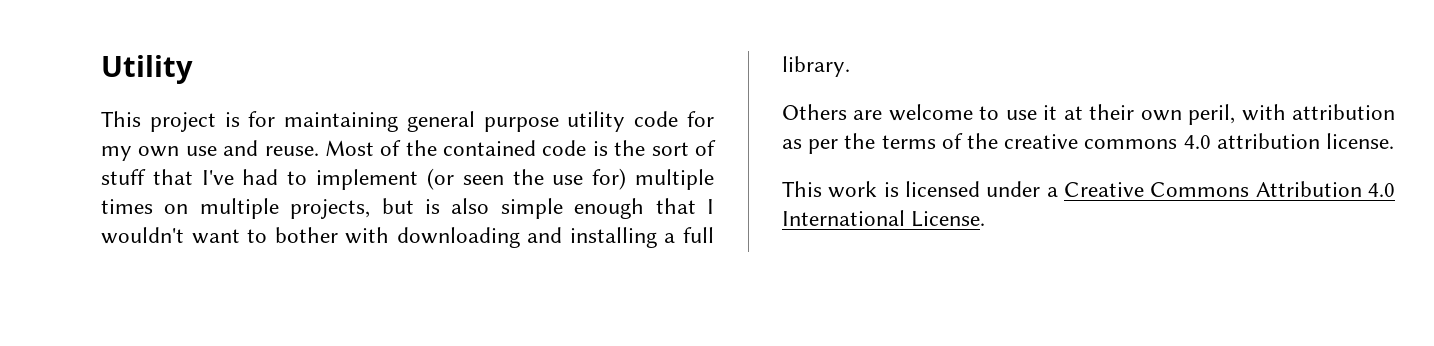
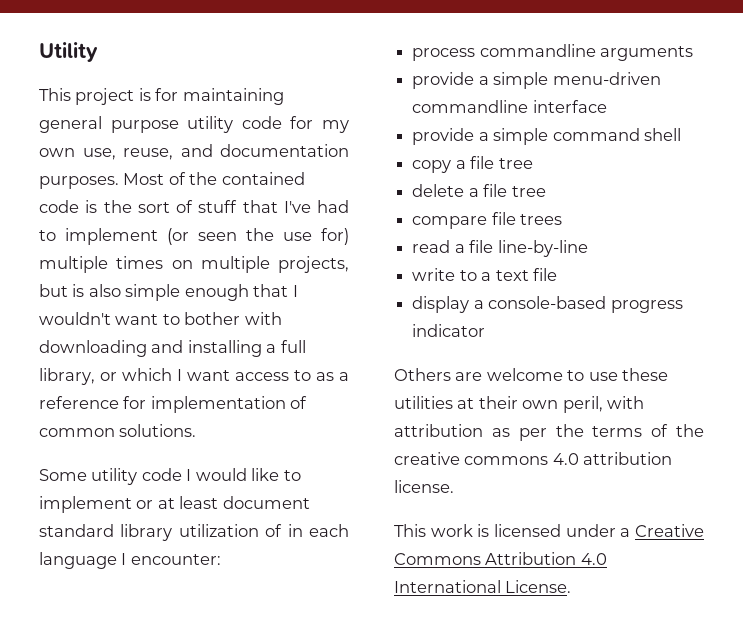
[185,140,319,156] use and reuse. -> [82,144,349,160] [39,176,119,189] use, reuse, and documentation purposes.
[782,56,850,77] library. -> [39,368,349,385] [39,396,308,413] [39,424,197,437] [39,468,301,485] [39,496,310,513] [39,524,349,541] [39,552,221,569] [412,44,694,61] [412,72,661,89] [412,100,607,113] [412,128,681,145] [412,156,533,173] [412,184,546,197] [412,212,563,229] [412,240,588,257] [412,268,557,281] [412,296,683,313] [412,324,486,337] library, or which I want access to as a reference for implementation of common solutions. // Some utility code I would like to implement or at least document standard library utilization of in each language I encounter: // process commandline arguments // provide a simple menu-driven commandline interface // provide a simple command shell // copy a file tree // delete a file tree // compare file trees // read a file line-by-line // write to a text file // display a console-based progress indicator
[1043,105,1058,120] it -> [622,368,669,381] [394,396,453,409] these utilities

